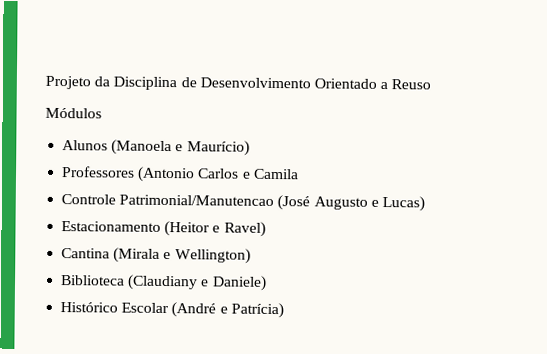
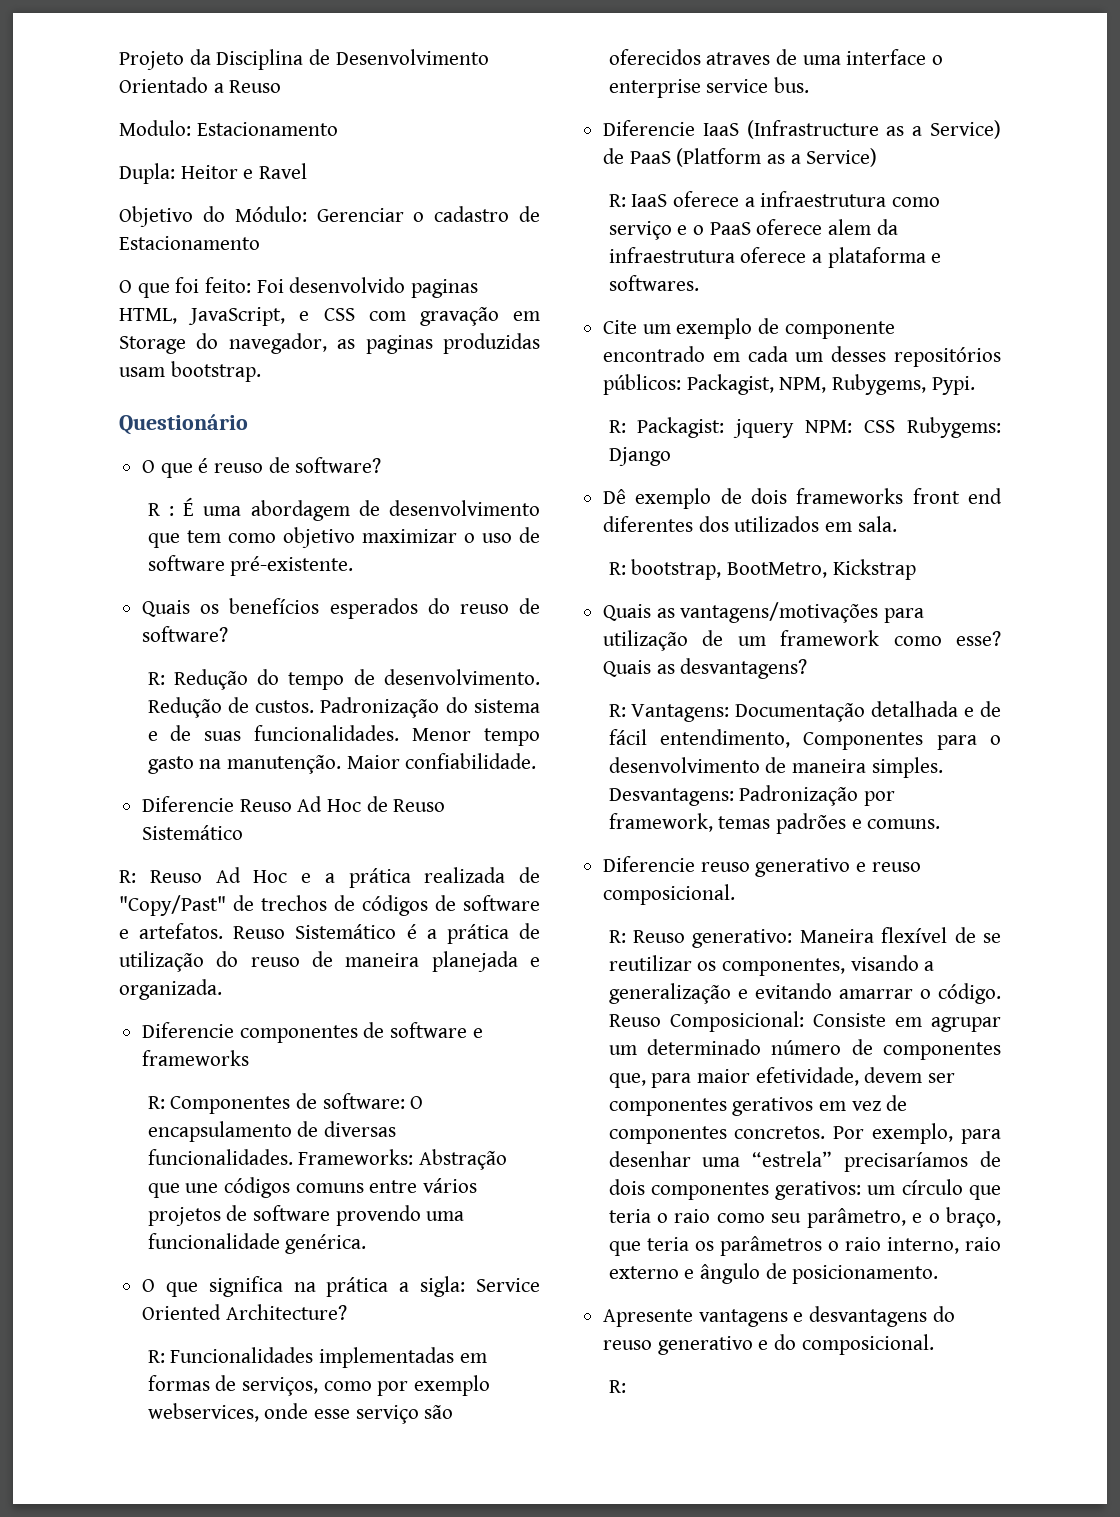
[45,107,102,119] [62,139,250,156] [61,166,299,183] [61,194,425,212] [61,220,266,237] [61,247,251,264] [60,274,267,291] [60,302,284,319] Módulos // Alunos (Manoela e Maurício) // Professores (Antonio Carlos e Camila // Controle Patrimonial/Manutencao (José Augusto e Lucas) // Estacionamento (Heitor e Ravel) // Cantina (Mirala e Wellington) // Biblioteca (Claudiany e Daniele) // Histórico Escolar (André e Patrícia) -> [119,120,338,136] [119,163,308,184] [119,206,540,227] [119,236,260,250] [119,277,479,298] [119,307,540,326] [119,333,540,354] [119,361,261,382] [119,414,248,435] [142,457,382,478] [147,497,540,521] [147,527,540,548] [147,555,354,576] [142,598,540,619] [142,626,229,642] [147,669,540,690] [147,697,540,718] [147,725,540,746] [147,753,537,774] [142,796,446,812] [142,825,244,840] [119,867,540,888] [119,895,540,916] [119,923,541,944] [119,951,540,972] [119,979,222,1000] [142,1022,483,1043] [142,1050,250,1066] [147,1093,424,1114] [147,1121,396,1142] [147,1149,507,1170] [147,1177,477,1198] [147,1205,465,1226] [147,1233,367,1254] [142,1276,540,1297] [142,1304,347,1320] [147,1347,487,1368] [147,1375,490,1396] [147,1403,454,1424] [608,49,943,65] [608,77,809,98] [603,120,1001,139] [603,148,878,167] [608,191,940,207] [608,219,898,240] [608,247,942,268] [608,275,699,291] [603,318,895,339] [603,346,1001,367] [603,374,975,395] [608,417,1001,438] [608,447,671,466] [603,488,1002,509] [603,516,897,532] [608,559,916,580] [603,602,925,623] [603,630,1001,651] [603,658,808,679] [608,701,1001,722] [608,729,1001,750] [608,757,943,778] [608,785,895,806] [608,813,941,834] [603,856,921,877] [603,884,736,905] [608,927,1001,948] [608,955,935,976] [608,983,1001,1004] [608,1011,1001,1032] [608,1039,1001,1060] [608,1067,955,1088] [608,1095,908,1116] [608,1123,1001,1144] [608,1151,1001,1172] [608,1179,1001,1200] [608,1207,1001,1228] [608,1236,1001,1256] [608,1263,939,1284] [603,1306,955,1327] [603,1334,934,1355] [608,1380,626,1393] Modulo: Estacionamento // Dupla: Heitor e Ravel // Objetivo do Módulo: Gerenciar o cadastro de Estacionamento // O que foi feito: Foi desenvolvido paginas HTML, JavaScript, e CSS com gravação em Storage do navegador, as paginas produzidas usam bootstrap. // Questionário // O que é reuso de software? // R : É uma abordagem de desenvolvimento que tem como objetivo maximizar o uso de software pré-existente. // Quais os benefícios esperados do reuso de software? // R: Redução do tempo de desenvolvimento. Redução de custos. Padronização do sistema e de suas funcionalidades. Menor tempo gasto na manutenção. Maior confiabilidade. // Diferencie Reuso Ad Hoc de Reuso Sistemático // R: Reuso Ad Hoc e a prática realizada de "Copy/Past" de trechos de códigos de software e artefatos. Reuso Sistemático é a prática de utilização do reuso de maneira planejada e organizada. // Diferencie componentes de software e frameworks // R: Componentes de software: O encapsulamento de diversas funcionalidades. Frameworks: Abstração que une códigos comuns entre vários projetos de software provendo uma funcionalidade genérica. // O que significa na prática a sigla: Service Oriented Architecture? // R: Funcionalidades implementadas em formas de serviços, como por exemplo webservices, onde esse serviço são oferecidos atraves de uma interface o enterprise service bus. // Diferencie IaaS (Infrastructure as a Service) de PaaS (Platform as a Service) // R: IaaS oferece a infraestrutura como serviço e o PaaS oferece alem da infraestrutura oferece a plataforma e softwares. // Cite um exemplo de componente encontrado em cada um desses repositórios públicos: Packagist, NPM, Rubygems, Pypi. // R: Packagist: jquery NPM: CSS Rubygems: Django // Dê exemplo de dois frameworks front end diferentes dos utilizados em sala. // R: bootstrap, BootMetro, Kickstrap // Quais as vantagens/motivações para utilização de um framework como esse? Quais as desvantagens? // R: Vantagens: Documentação detalhada e de fácil entendimento, Componentes para o desenvolvimento de maneira simples. Desvantagens: Padronização por framework, temas padrões e comuns. // Diferencie reuso generativo e reuso composicional. // R: Reuso generativo: Maneira flexível de se reutilizar os componentes, visando a generalização e evitando amarrar o código. Reuso Composicional: Consiste em agrupar um determinado número de componentes que, para maior efetividade, devem ser componentes gerativos em vez de componentes concretos. Por exemplo, para desenhar uma “estrela” precisaríamos de dois componentes gerativos: um círculo que teria o raio como seu parâmetro, e o braço, que teria os parâmetros o raio interno, raio externo e ângulo de posicionamento. // Apresente vantagens e desvantagens do reuso generativo e do composicional. // R:

